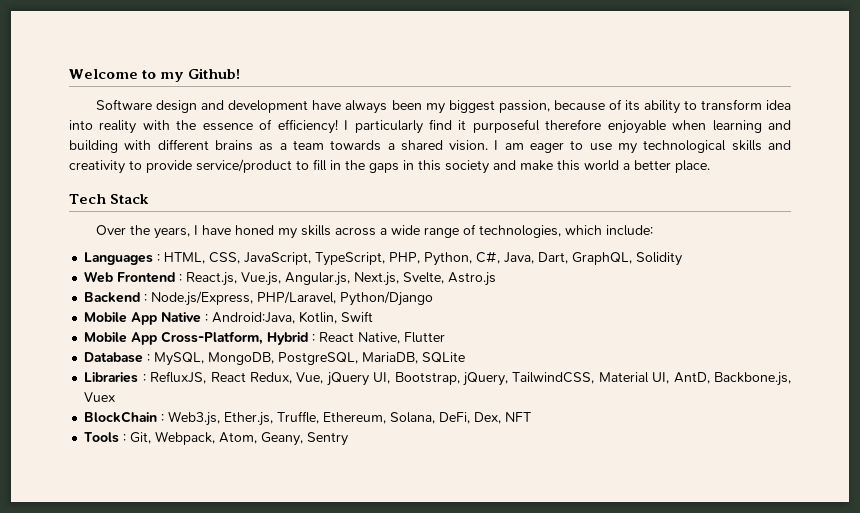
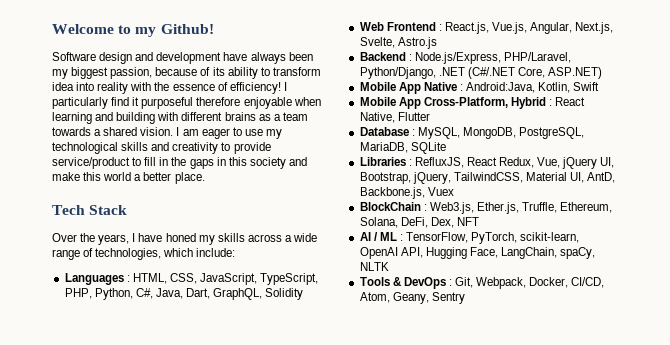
[285,272,351,286] Angular.js, -> [530,22,573,34] Angular,
[340,291,434,306] Python/Django -> [359,67,603,79] Python/Django, .NET (C#/.NET Core, ASP.NET)
(532, 417) none -> [359,232,580,244] [359,247,596,259] [359,262,389,271] // AI / ML : TensorFlow, PyTorch, scikit-learn, OpenAI API, Hugging Face, LangChain, spaCy, NLTK
(120, 437) none -> [392,277,446,289] & DevOps
(216, 438) none -> [529,277,605,288] Docker, CI/CD,

